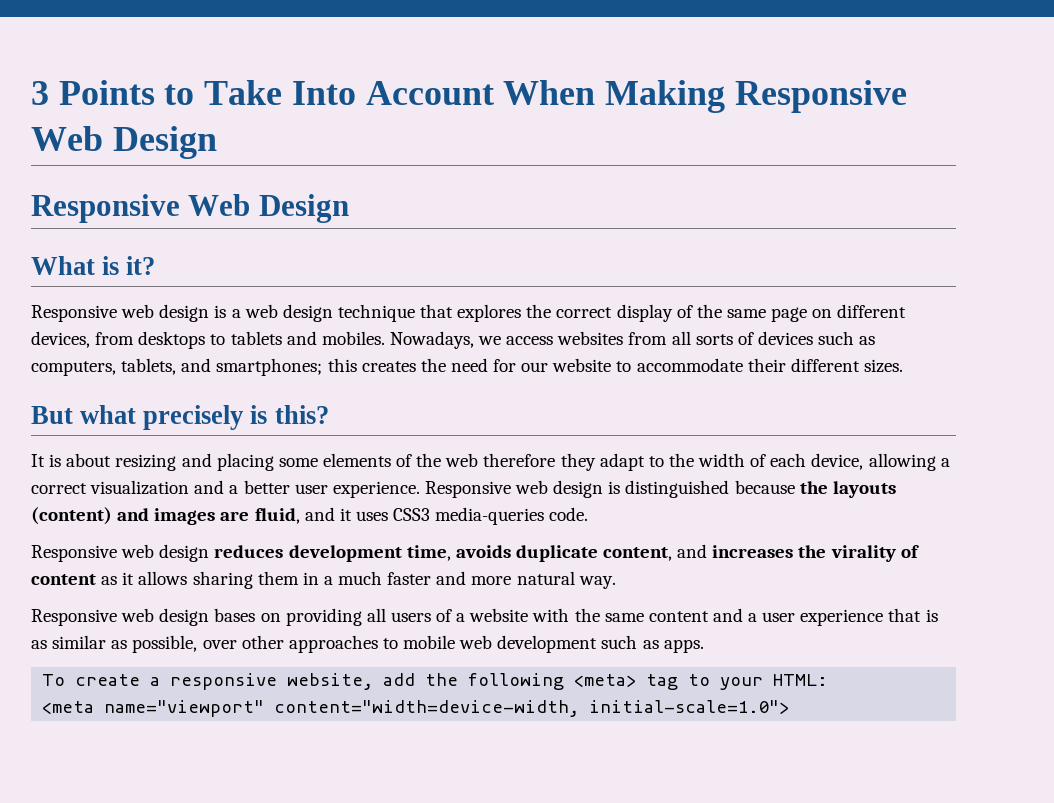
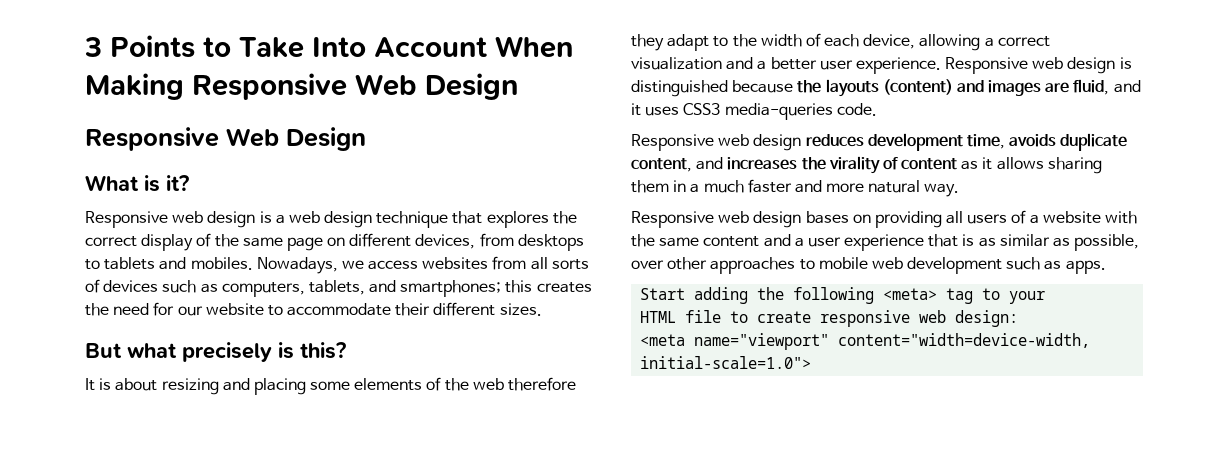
[42,673,416,690] To create a responsive website, add -> [640,287,749,304] Start adding
[773,674,829,686] HTML: -> [640,310,1019,327] // HTML file to create responsive web design:

